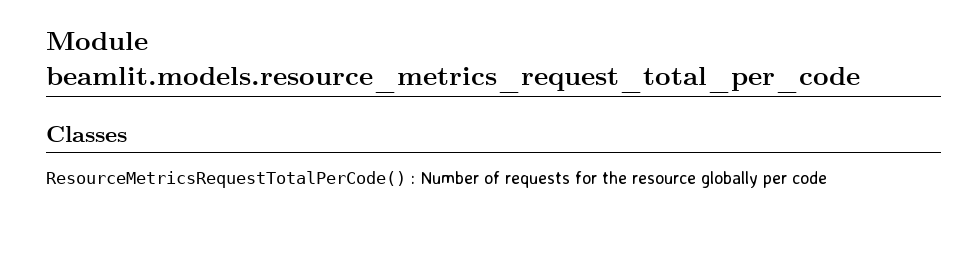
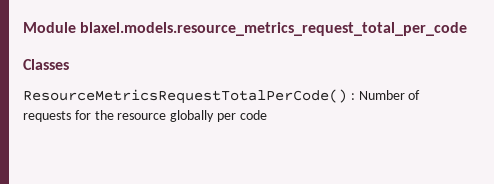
[46,67,860,93] beamlit.models.resource_metrics_request_total_per_code -> [80,22,468,36] blaxel.models.resource_metrics_request_total_per_code

